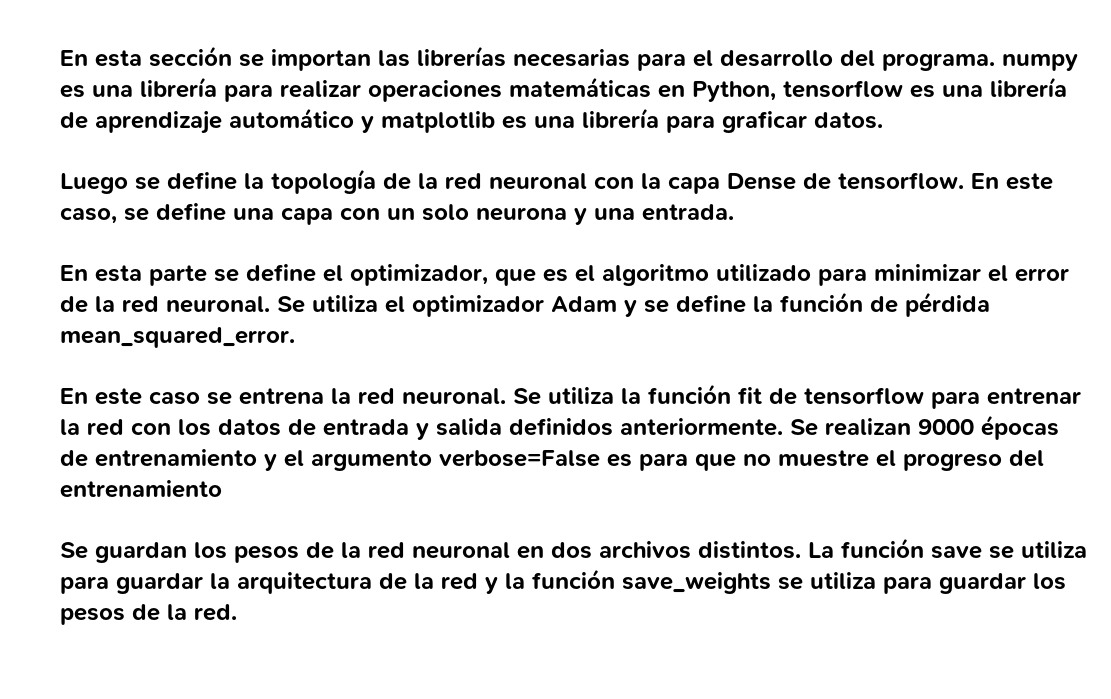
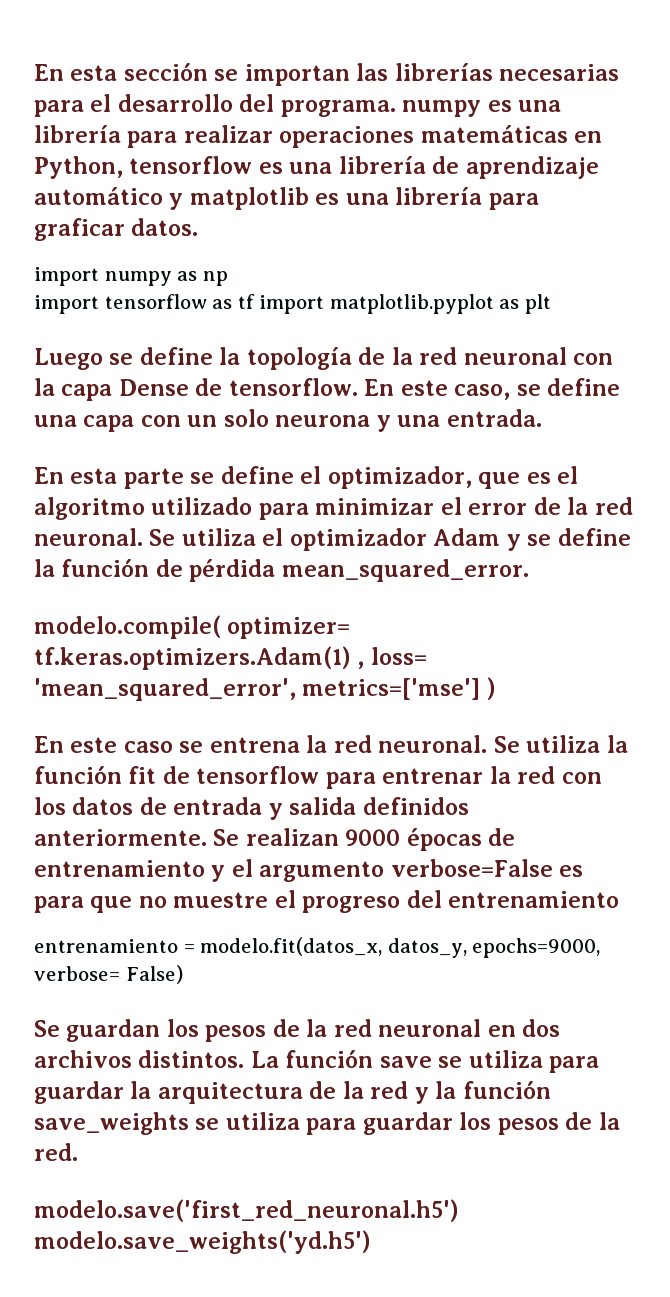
(883, 120) none -> [34,267,228,286] [34,294,551,314] // import numpy as np // import tensorflow as tf import matplotlib.pyplot as plt
(295, 337) none -> [34,615,351,639] [34,646,427,670] [34,677,496,701] // modelo.compile( optimizer= tf.keras.optimizers.Adam(1) , loss= 'mean_squared_error', metrics=['mse'] )
(222, 489) none -> [34,937,601,958] [34,965,183,984] // entrenamiento = modelo.fit(datos_x, datos_y, epochs=9000, verbose= False)
(237, 612) none -> [34,1199,459,1222] [34,1230,371,1254] // modelo.save('first_red_neuronal.h5') modelo.save_weights('yd.h5')

